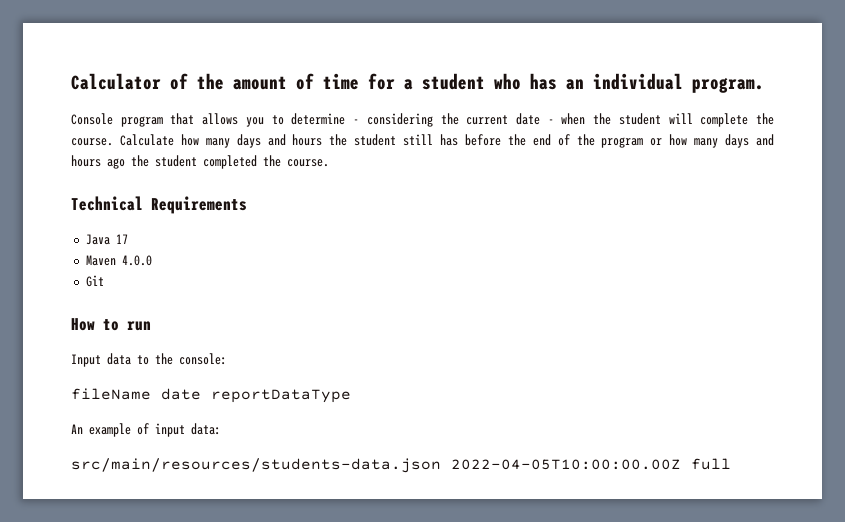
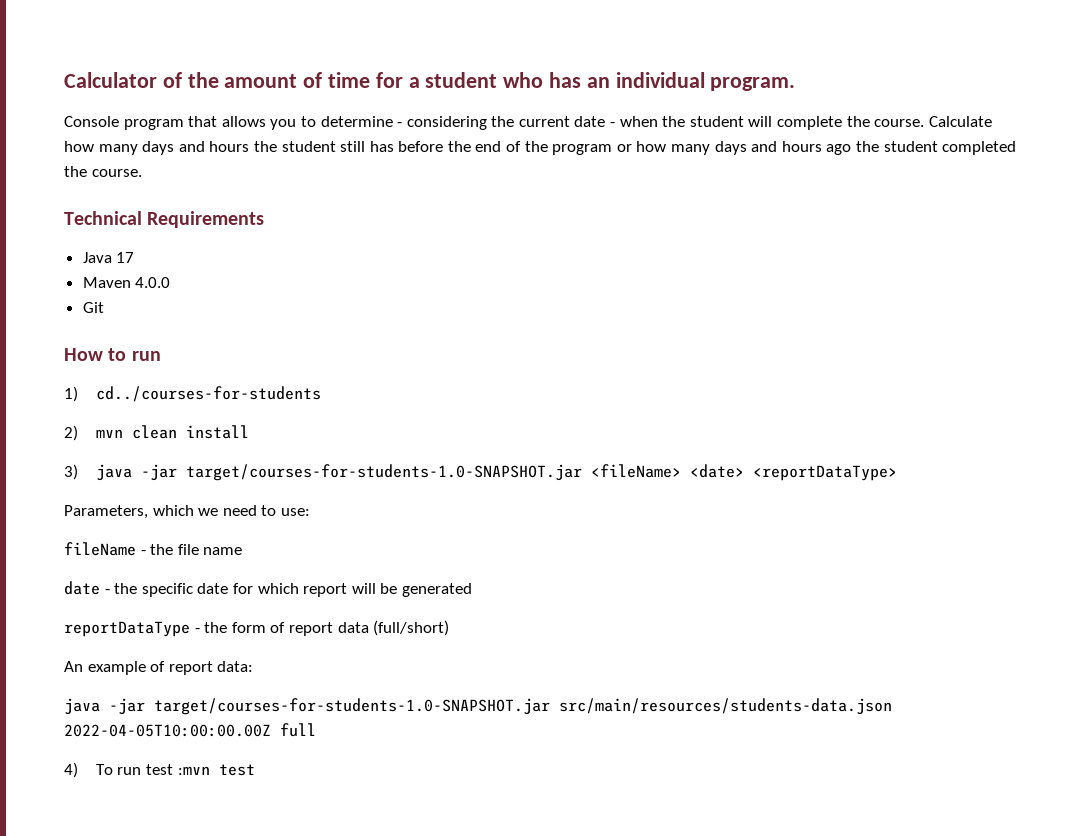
[71,353,227,367] [71,388,351,403] Input data to the console: // fileName date reportDataType -> [64,386,321,402] [64,425,249,441] [64,464,897,481] [64,505,310,519] [64,542,243,556] [64,581,472,597] [64,620,450,637] 1) cd../courses-for-students // 2) mvn clean install // 3) java -jar target/courses-for-students-1.0-SNAPSHOT.jar <fileName> <date> <reportDataType> // Parameters, which we need to use: // fileName - the file name // date - the specific date for which report will be generated // reportDataType - the form of report data (full/short)
[155,423,185,437] input -> [168,661,213,675] report
(221, 429) none -> [64,698,550,715] java -jar target/courses-for-students-1.0-SNAPSHOT.jar
(731, 464) none -> [64,762,255,778] // 4) To run test :mvn test

